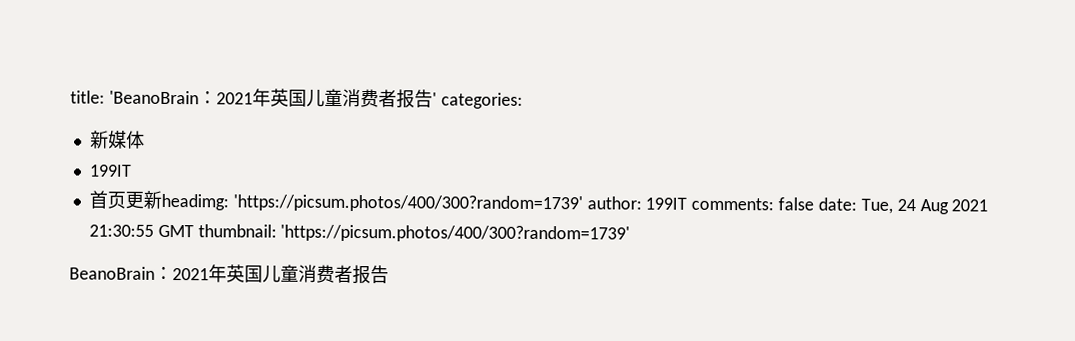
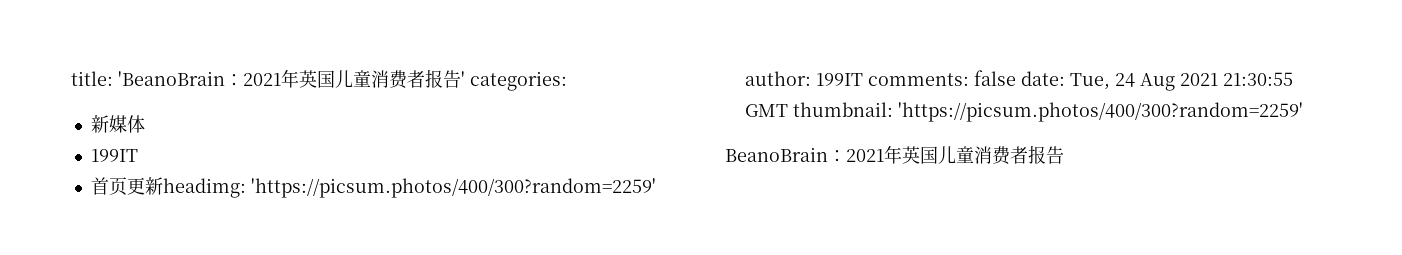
[232,194,583,213] 'https://picsum.photos/400/300?random=1739' -> [250,178,656,198] 'https://picsum.photos/400/300?random=2259'
[280,224,631,243] 'https://picsum.photos/400/300?random=1739' -> [897,102,1303,122] 'https://picsum.photos/400/300?random=2259'

